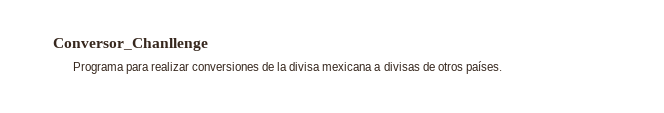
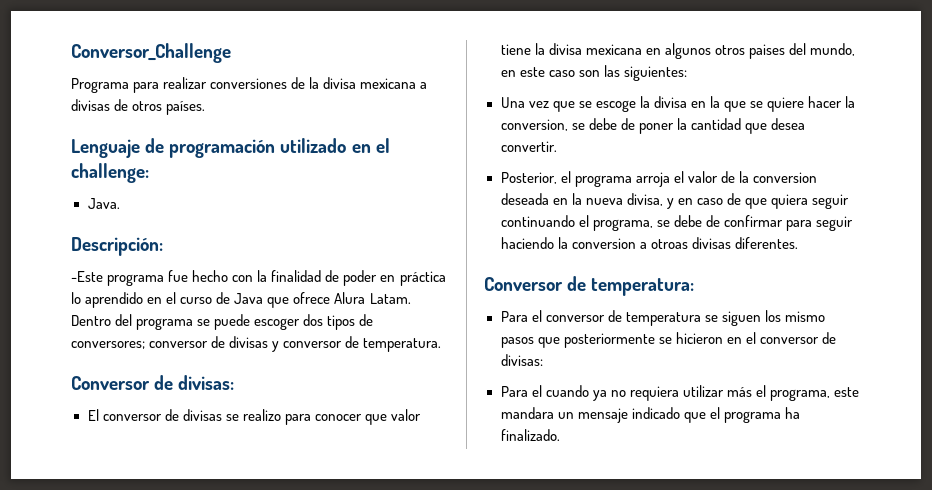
[53,38,208,51] Conversor_Chanllenge -> [71,43,231,63] Conversor_Challenge
(502, 67) none -> [71,138,390,158] [71,163,149,183] [87,198,120,209] [71,237,163,256] [71,270,446,286] [71,292,411,308] [71,314,374,330] [71,336,442,352] [71,375,235,390] [87,409,421,425] [500,43,855,59] [500,65,687,81] [500,96,856,112] [500,118,805,134] [500,141,557,152] [500,171,817,187] [500,193,850,209] [500,215,853,231] [500,237,798,249] [484,276,695,296] [500,310,825,326] [500,332,836,348] [500,354,543,366] [500,385,859,401] [500,407,800,423] [500,429,560,441] // Lenguaje de programación utilizado en el challenge: // Java. // Descripción: // -Este programa fue hecho con la finalidad de poder en práctica lo aprendido en el curso de Java que ofrece Alura Latam. Dentro del programa se puede escoger dos tipos de conversores; conversor de divisas y conversor de temperatura. // Conversor de divisas: // El conversor de divisas se realizo para conocer que valor tiene la divisa mexicana en algunos otros paises del mundo, en este caso son las siguientes: // Una vez que se escoge la divisa en la que se quiere hacer la conversion, se debe de poner la cantidad que desea convertir. // Posterior, el programa arroja el valor de la conversion deseada en la nueva divisa, y en caso de que quiera seguir continuando el programa, se debe de confirmar para seguir haciendo la conversion a otroas divisas diferentes. // Conversor de temperatura: // Para el conversor de temperatura se siguen los mismo pasos que posteriormente se hicieron en el conversor de divisas: // Para el cuando ya no requiera utilizar más el programa, este mandara un mensaje indicado que el programa ha finalizado.

